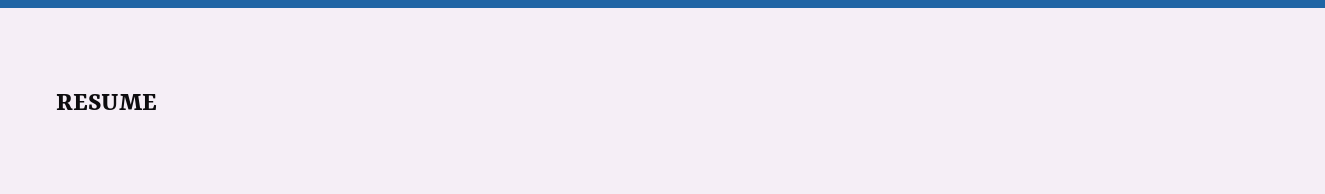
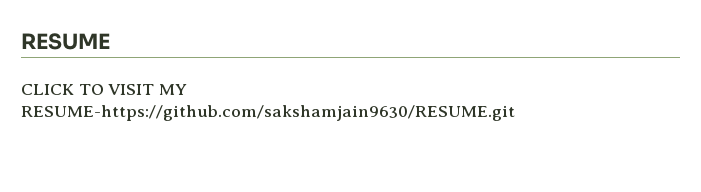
(157, 102) none -> [21,84,188,95] [21,105,515,121] // CLICK TO VISIT MY RESUME-https://github.com/sakshamjain9630/RESUME.git

